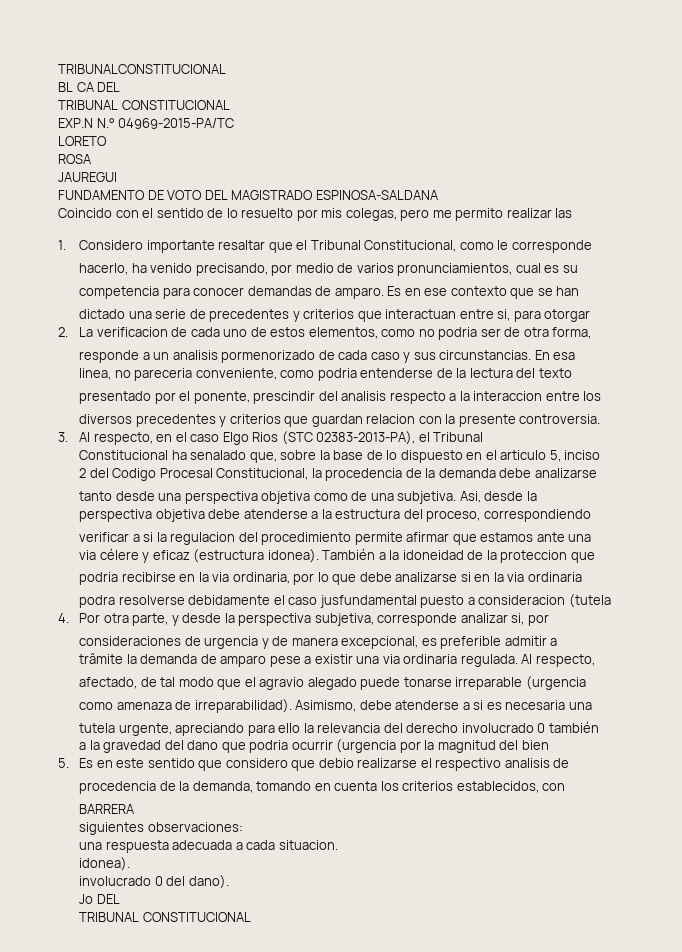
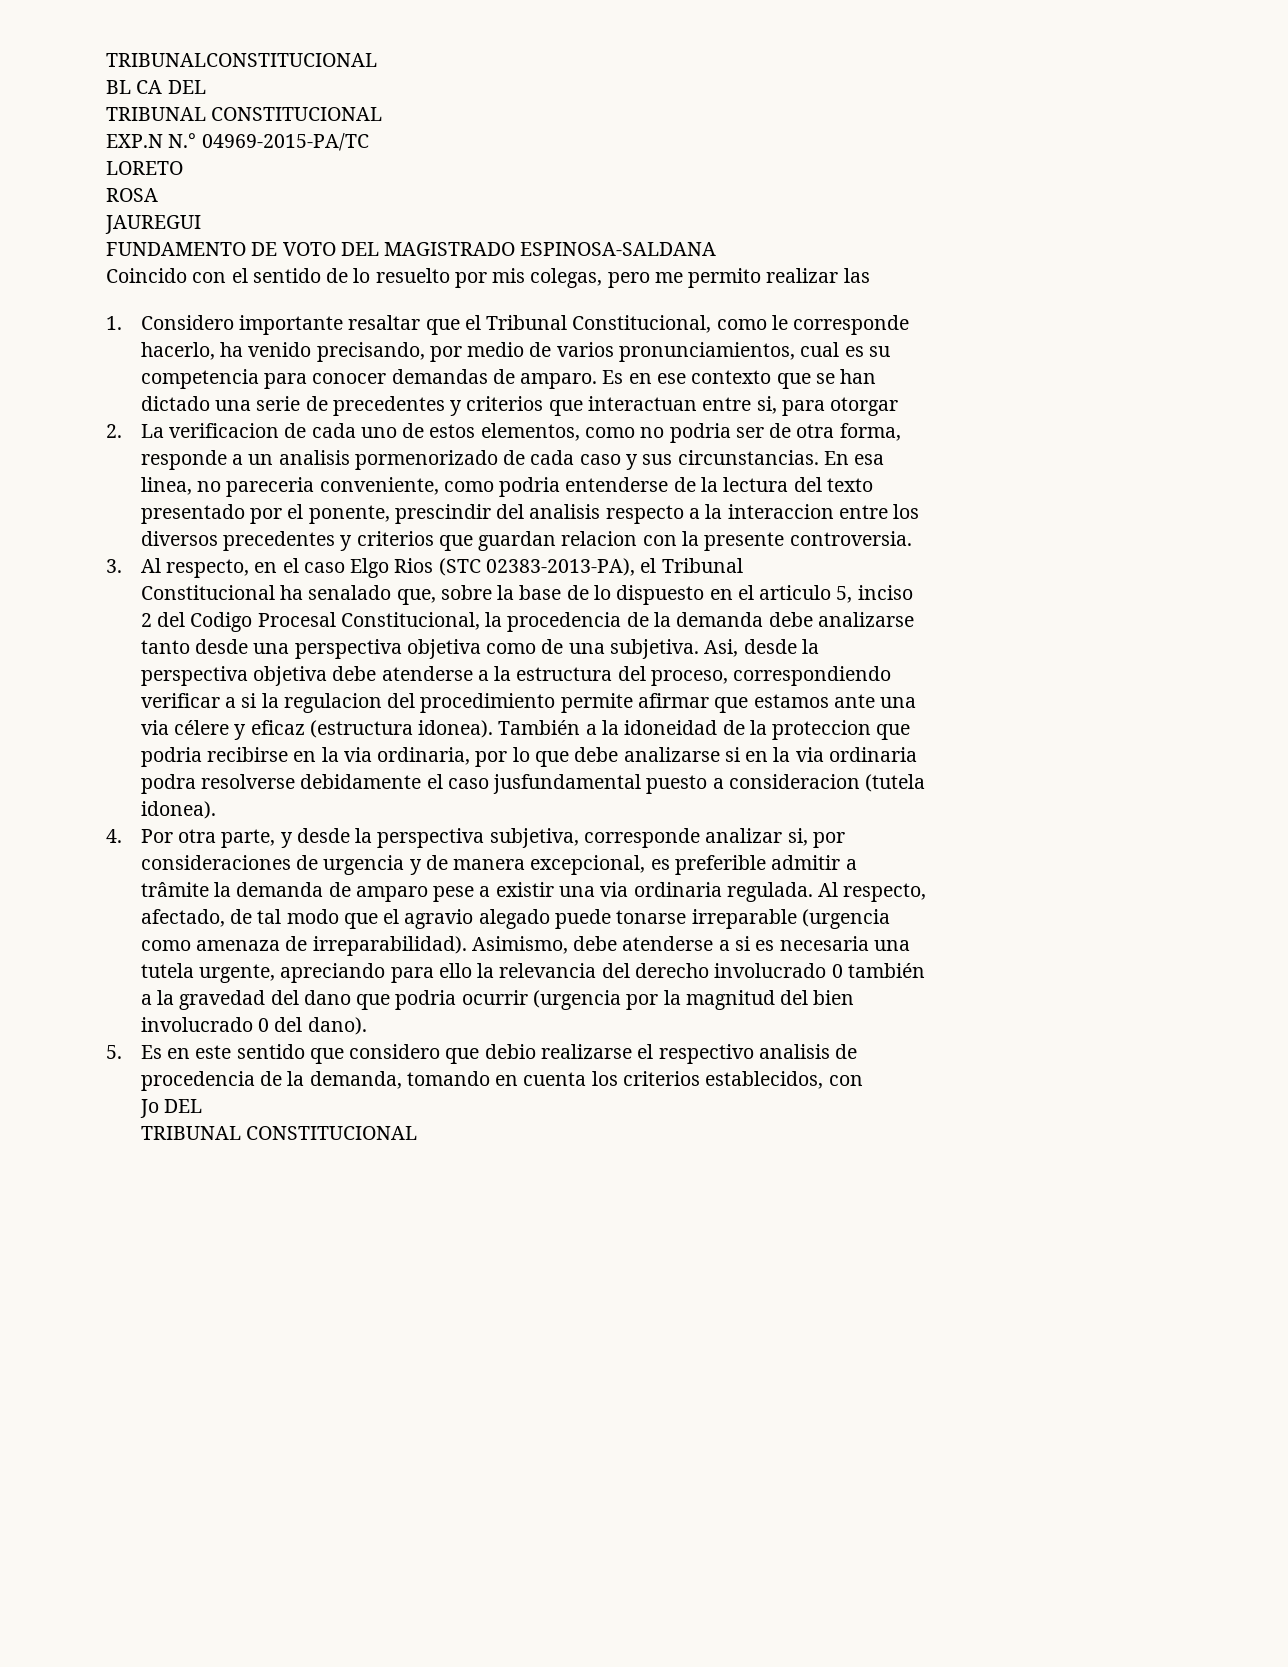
(611, 601) none -> [140,801,216,819] // idonea).
(549, 745) none -> [140,1017,367,1035] // involucrado 0 del dano).
[79,804,135,814] [79,822,243,835] [79,840,338,853] [79,857,131,871] [79,875,229,889] // BARRERA // siguientes observaciones: // una respuesta adecuada a cada situacion. // idonea). // involucrado 0 del dano). -> (863, 1080) none

